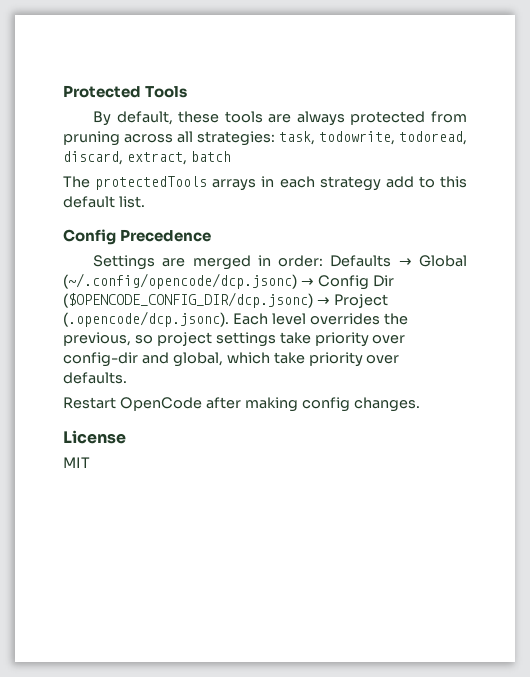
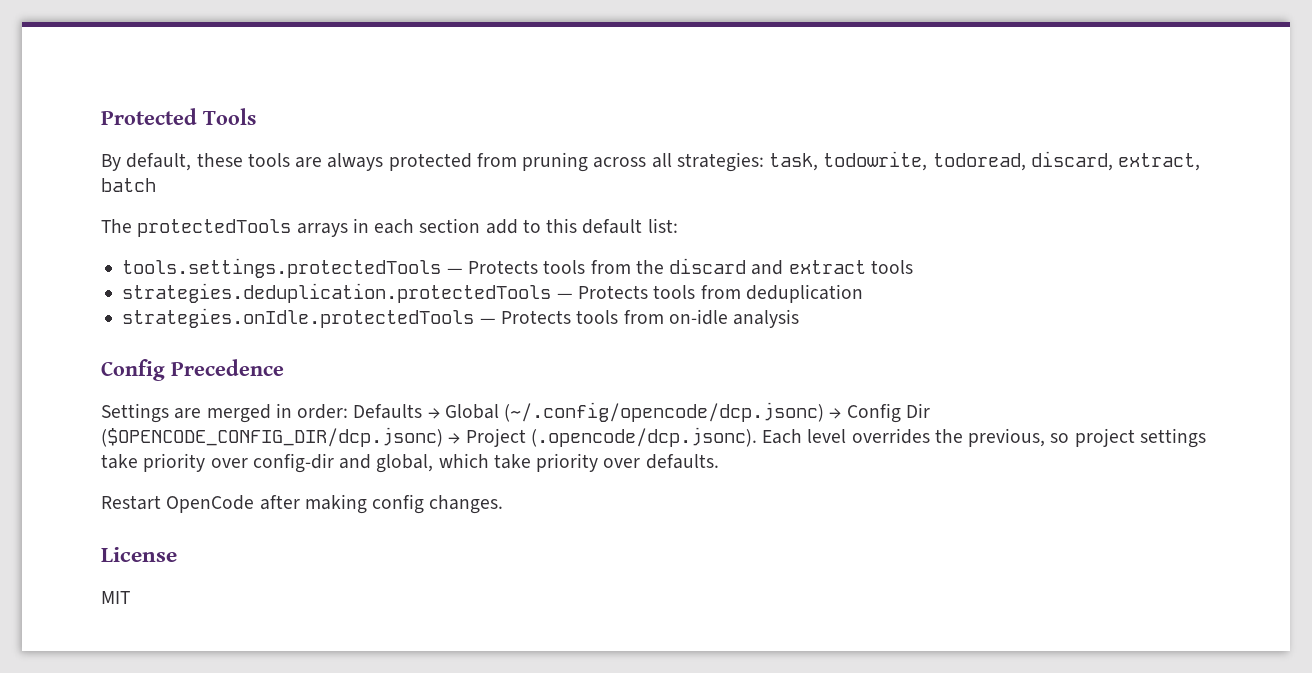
[319,176,381,191] strategy -> [419,218,481,233] section
[118,196,145,208] list. -> [647,218,678,233] [122,258,913,278] [122,283,863,303] [122,308,800,328] list: // tools.settings.protectedTools — Protects tools from the discard and extract tools // strategies.deduplication.protectedTools — Protects tools from deduplication // strategies.onIdle.protectedTools — Protects tools from on-idle analysis

